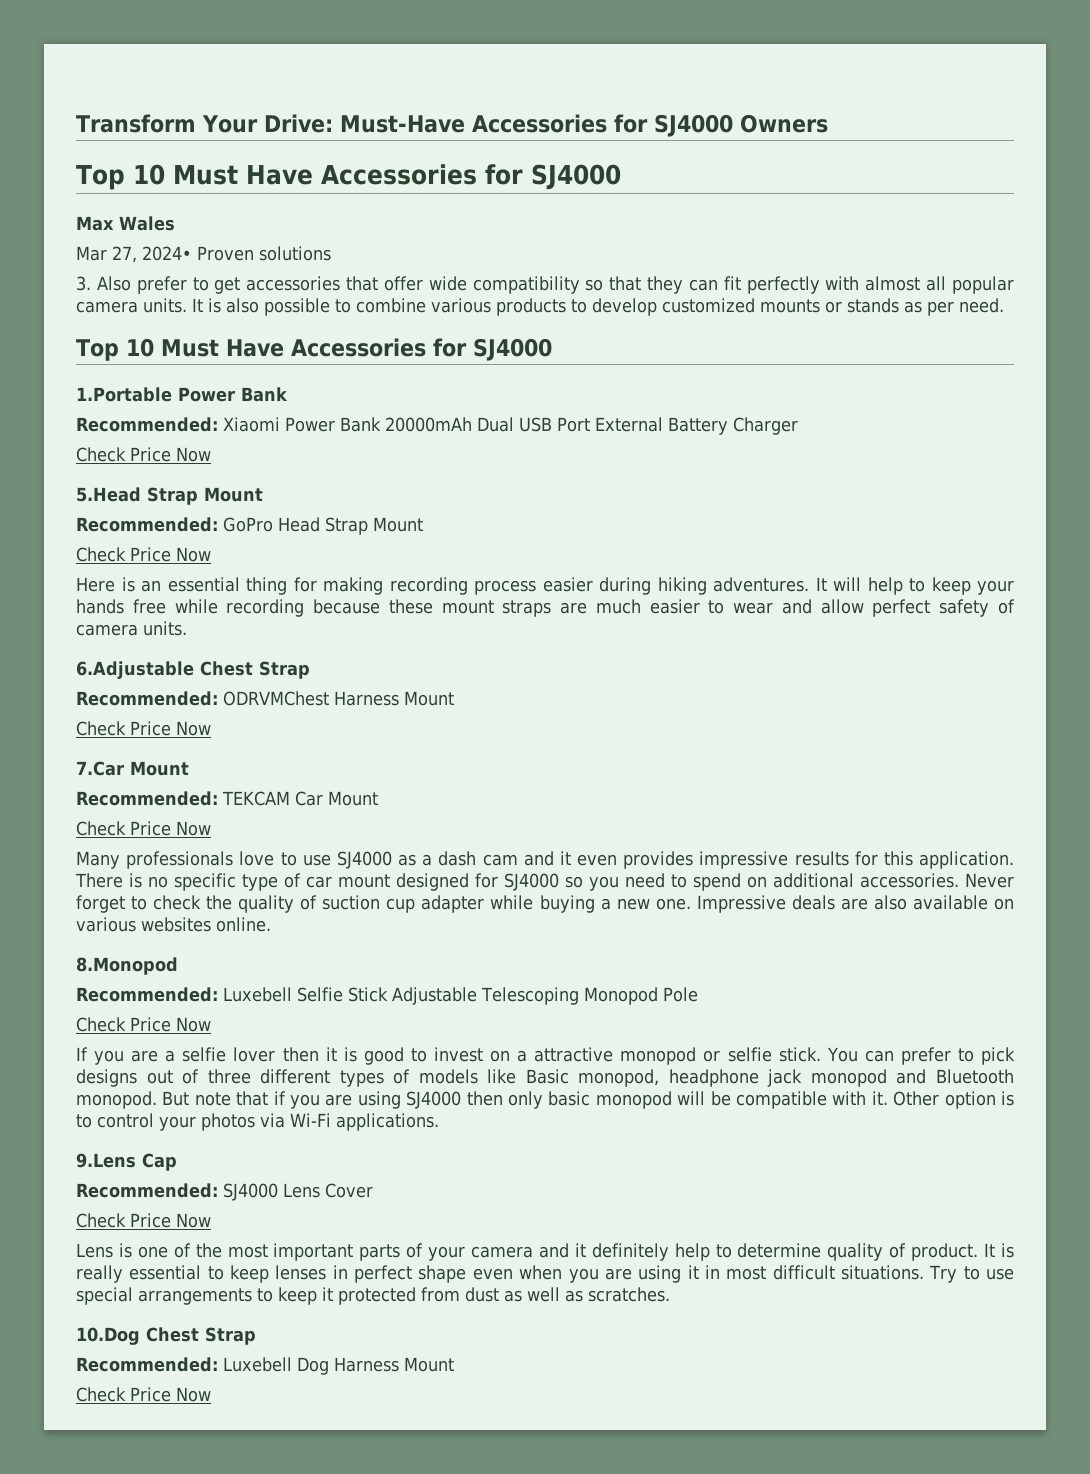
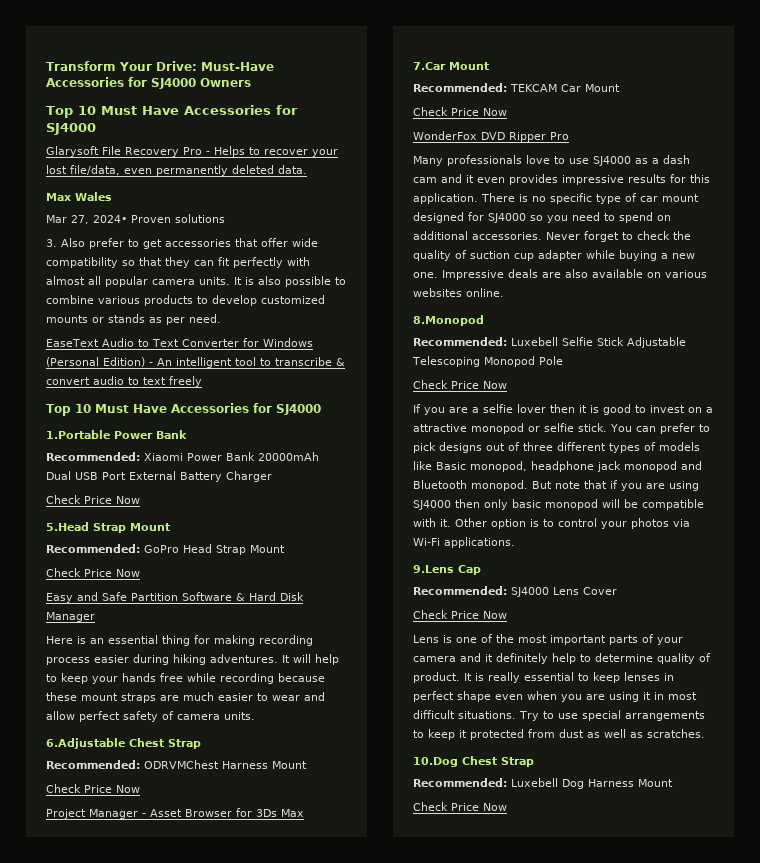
(621, 177) none -> [46,146,338,157] [46,165,307,176] // Glarysoft File Recovery Pro - Helps to recover your lost file/data, even permanently deleted data.
(1004, 305) none -> [46,338,313,347] [46,357,345,368] [46,376,202,387] // EaseText Audio to Text Converter for Windows (Personal Edition) - An intelligent tool to transcribe & convert audio to text freely
(211, 554) none -> [46,592,304,603] [46,612,95,622] // Easy and Safe Partition Software & Hard Disk Manager
(211, 728) none -> [46,808,304,819] // Project Manager - Asset Browser for 3Ds Max
(211, 828) none -> [413,131,569,142] // WonderFox DVD Ripper Pro

